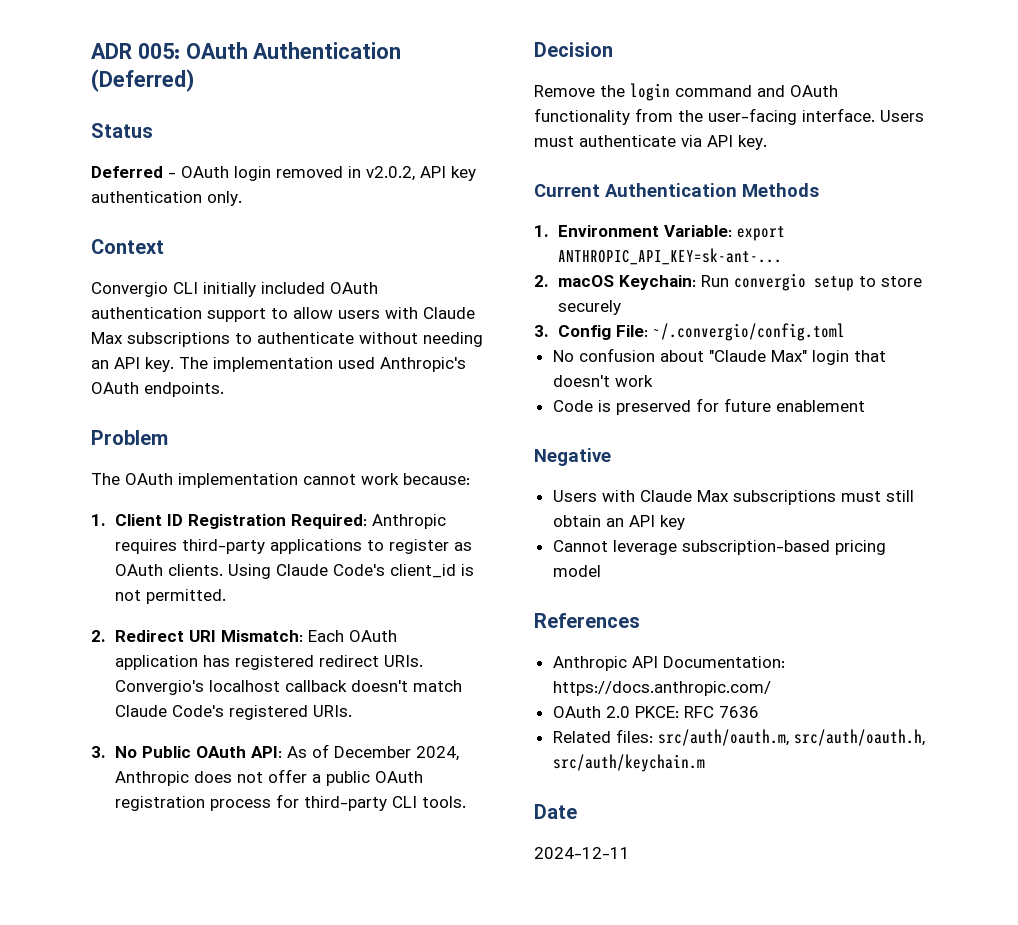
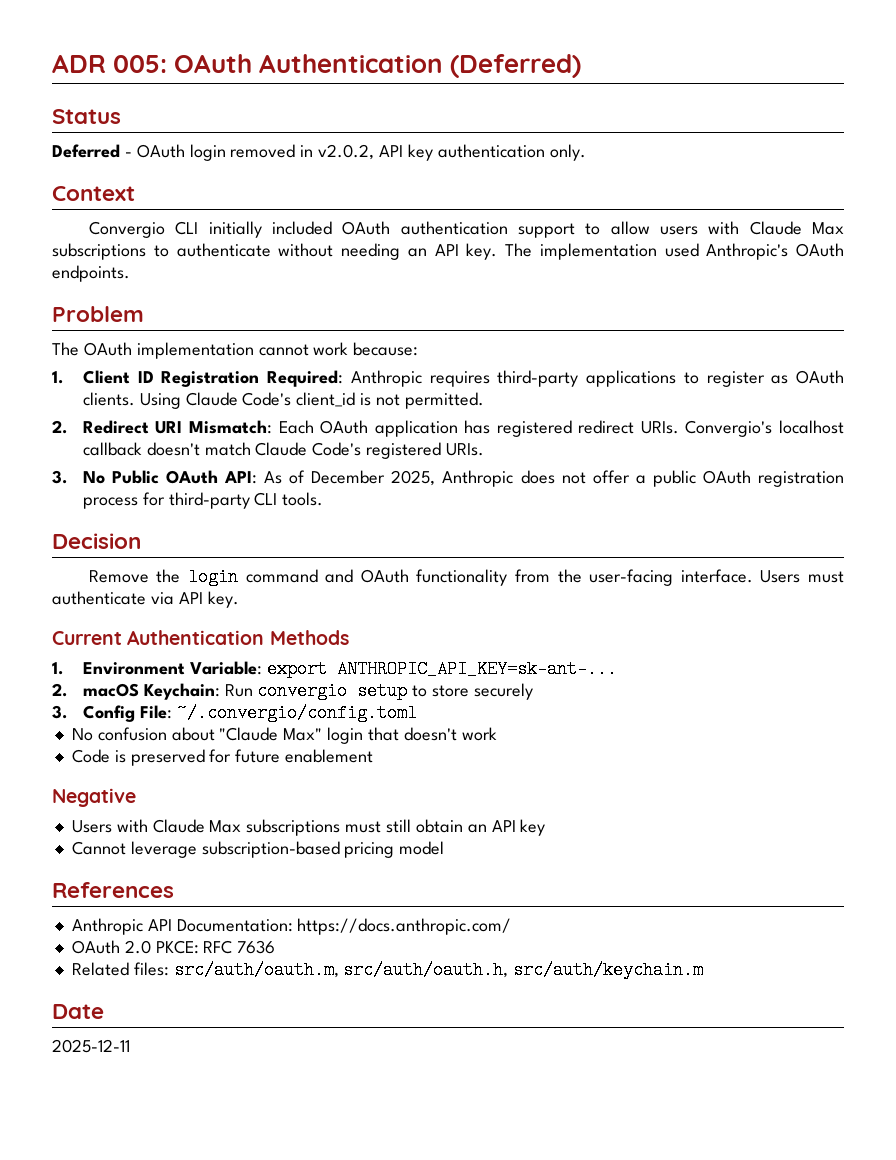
[415,746,459,761] 2024, -> [391,470,436,486] 2025,
[534,847,630,859] 2024-12-11 -> [52,1039,130,1053] 2025-12-11

